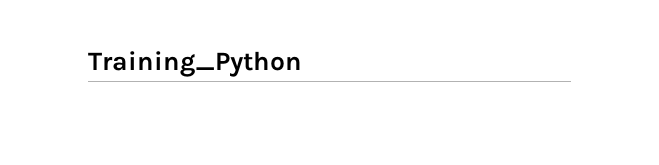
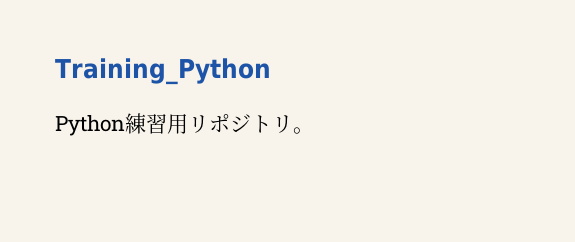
(302, 64) none -> [55,113,314,136] // Python練習用リポジトリ。

